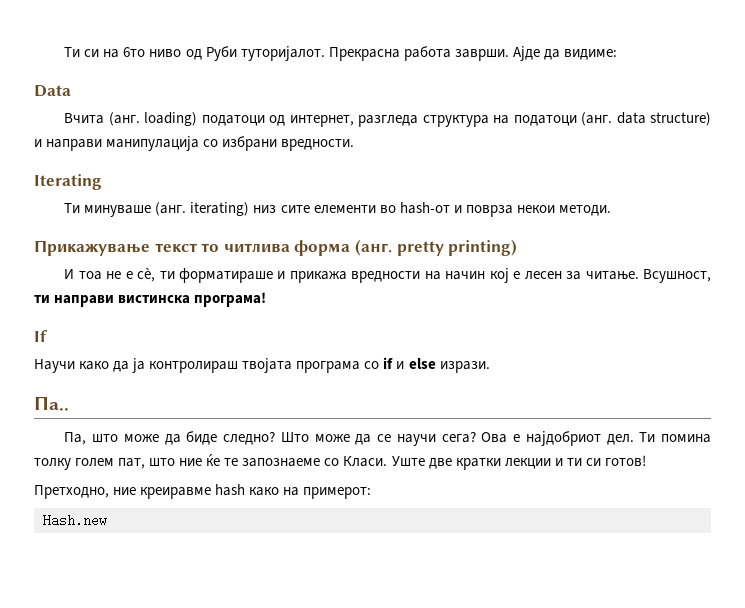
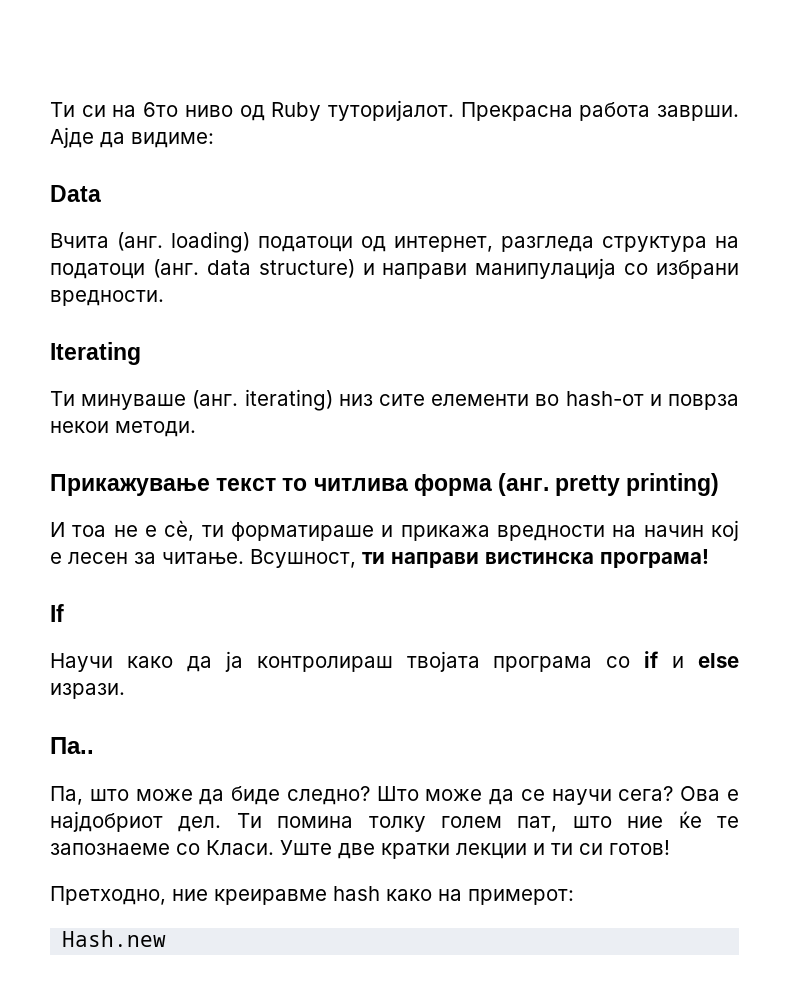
[205,46,237,61] Руби -> [271,102,322,121] Ruby

